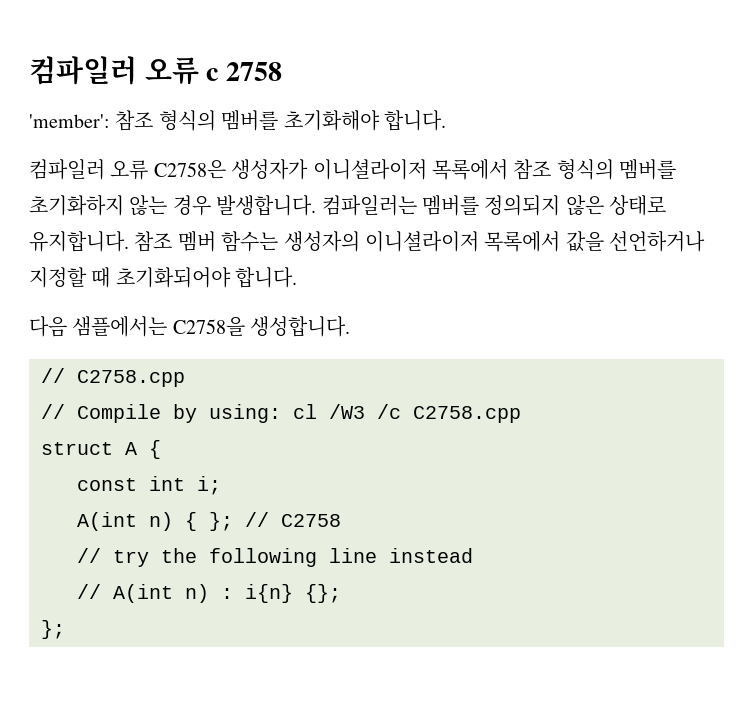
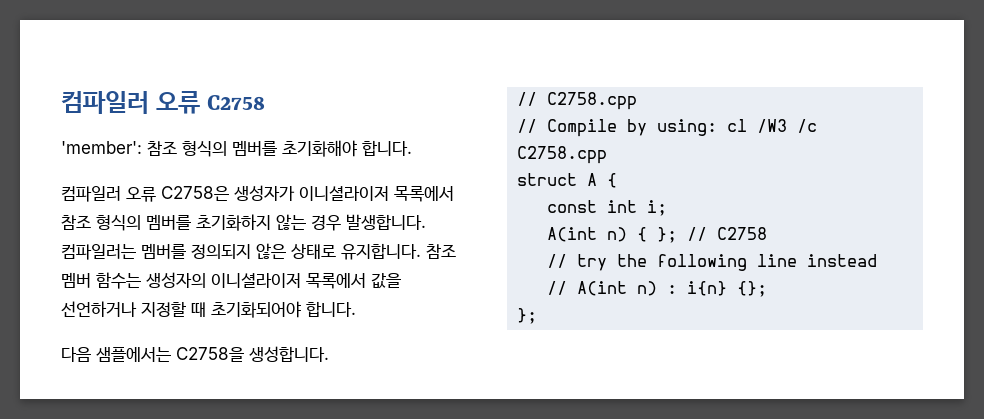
[29,56,282,85] 컴파일러 오류 c 2758 -> [61,91,265,114] 컴파일러 오류 C2758

